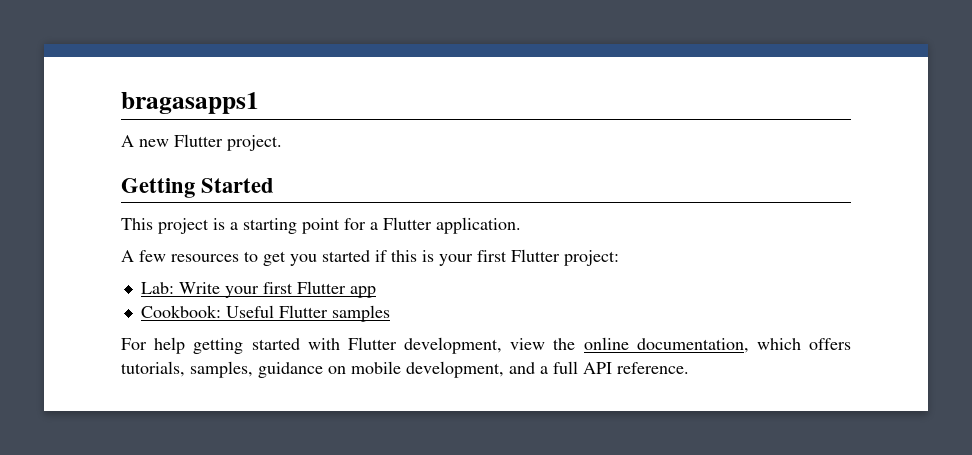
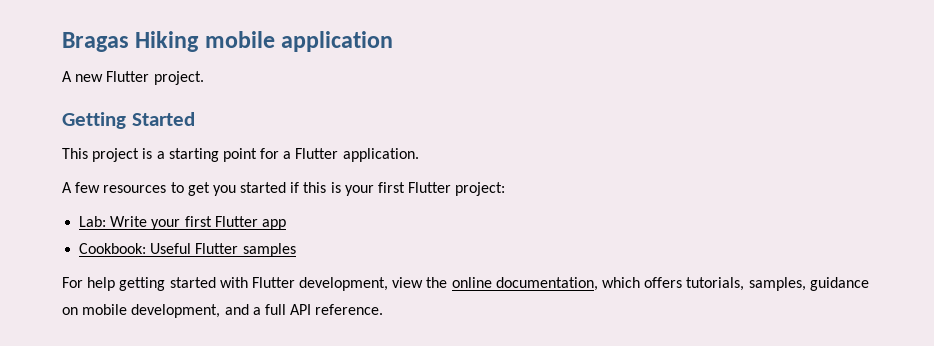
[121,92,259,114] bragasapps1 -> [62,31,394,52] Bragas Hiking mobile application

